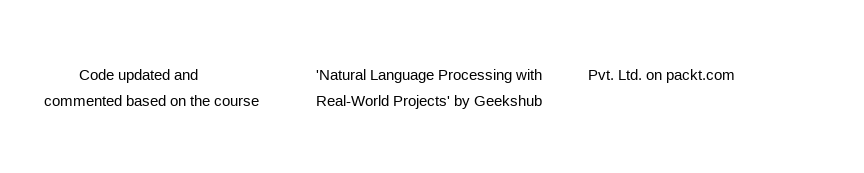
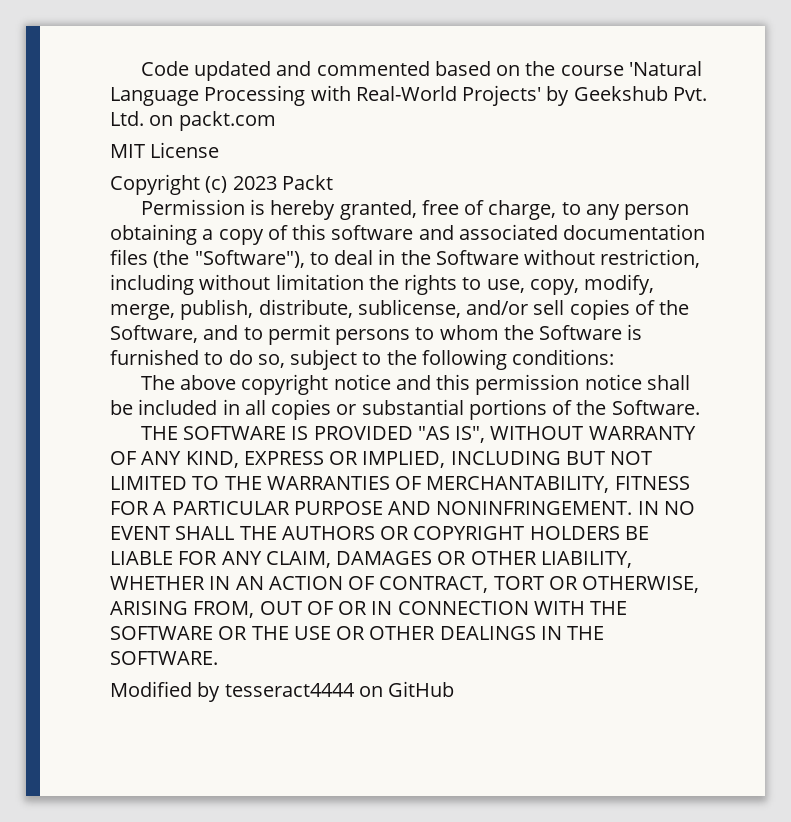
(736, 76) none -> [110,142,220,158] [110,174,333,195] [140,199,690,220] [110,224,706,245] [110,249,701,268] [110,274,655,295] [110,299,690,320] [110,324,643,345] [110,349,615,370] [140,374,690,395] [110,399,700,420] [140,426,696,443] [110,451,653,468] [110,476,690,493] [110,501,695,515] [110,526,649,540] [110,551,632,568] [110,576,700,593] [110,601,628,618] [110,626,605,640] [110,651,218,665] [110,681,455,702] // MIT License // Copyright (c) 2023 Packt // Permission is hereby granted, free of charge, to any person obtaining a copy of this software and associated documentation files (the "Software"), to deal in the Software without restriction, including without limitation the rights to use, copy, modify, merge, publish, distribute, sublicense, and/or sell copies of the Software, and to permit persons to whom the Software is furnished to do so, subject to the following conditions: // The above copyright notice and this permission notice shall be included in all copies or substantial portions of the Software. // THE SOFTWARE IS PROVIDED "AS IS", WITHOUT WARRANTY OF ANY KIND, EXPRESS OR IMPLIED, INCLUDING BUT NOT LIMITED TO THE WARRANTIES OF MERCHANTABILITY, FITNESS FOR A PARTICULAR PURPOSE AND NONINFRINGEMENT. IN NO EVENT SHALL THE AUTHORS OR COPYRIGHT HOLDERS BE LIABLE FOR ANY CLAIM, DAMAGES OR OTHER LIABILITY, WHETHER IN AN ACTION OF CONTRACT, TORT OR OTHERWISE, ARISING FROM, OUT OF OR IN CONNECTION WITH THE SOFTWARE OR THE USE OR OTHER DEALINGS IN THE SOFTWARE. // Modified by tesseract4444 on GitHub

